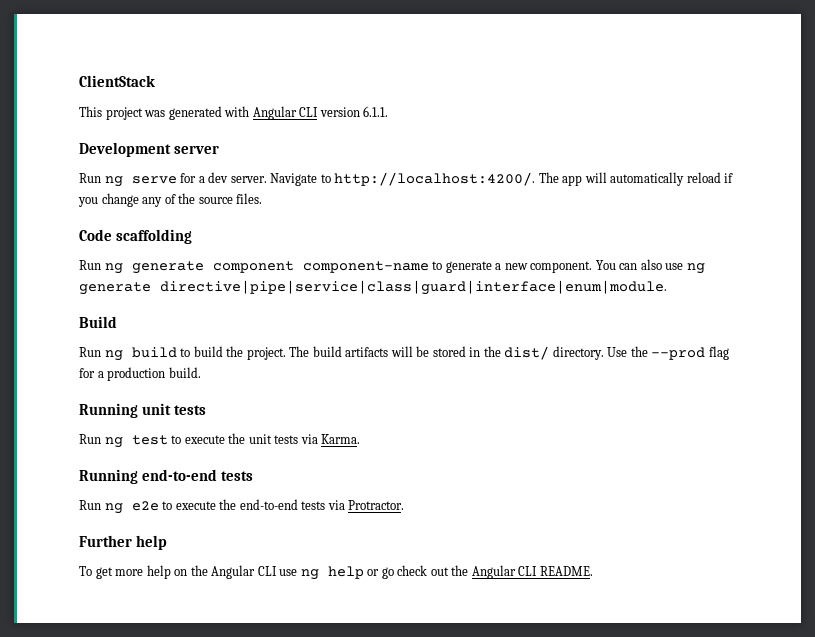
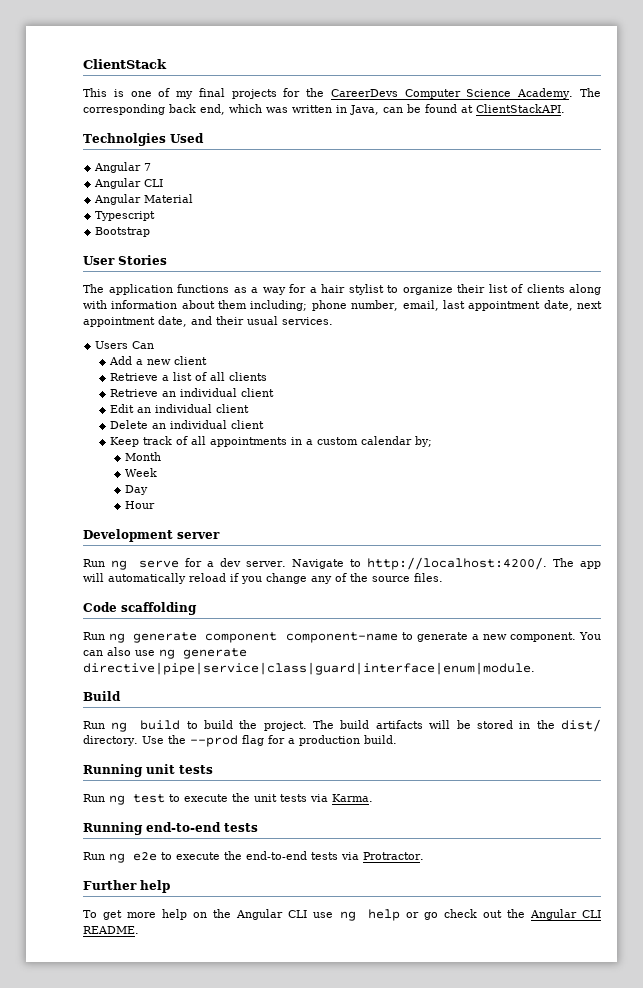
[105,106,389,120] project was generated with Angular CLI version 6.1.1. -> [113,88,601,99] [83,104,565,115] [83,133,204,146] [94,162,152,173] [94,178,164,189] [94,194,194,205] [95,211,156,221] [95,227,151,237] [83,255,167,265] [83,284,601,295] [83,300,602,311] [83,316,333,327] [95,341,155,349] [109,356,208,365] [110,372,268,381] [110,388,275,397] [110,404,250,413] [110,420,265,429] [110,436,433,447] [125,452,162,461] [125,468,158,477] [125,485,149,495] [125,501,156,509] is one of my final projects for the CareerDevs Computer Science Academy. The corresponding back end, which was written in Java, can be found at ClientStackAPI. // Technolgies Used // Angular 7 // Angular CLI // Angular Material // Typescript // Bootstrap // User Stories // The application functions as a way for a hair stylist to organize their list of clients along with information about them including; phone number, email, last appointment date, next appointment date, and their usual services. // Users Can // Add a new client // Retrieve a list of all clients // Retrieve an individual client // Edit an individual client // Delete an individual client // Keep track of all appointments in a custom calendar by; // Month // Week // Day // Hour

